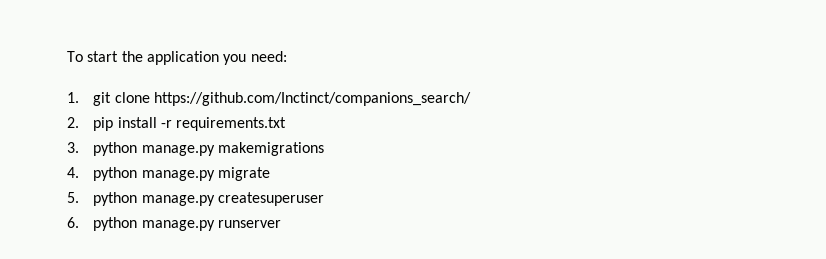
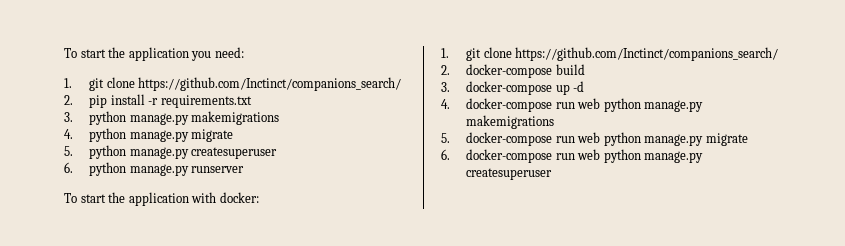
(282, 224) none -> [64,192,259,206] [441,47,779,61] [441,64,585,78] [441,81,585,95] [441,98,704,112] [466,115,555,129] [441,132,748,146] [441,149,704,163] [466,168,553,180] // To start the application with docker: // 1. git clone https://github.com/Inctinct/companions_search/ // 2. docker-compose build // 3. docker-compose up -d // 4. docker-compose run web python manage.py makemigrations // 5. docker-compose run web python manage.py migrate // 6. docker-compose run web python manage.py createsuperuser

